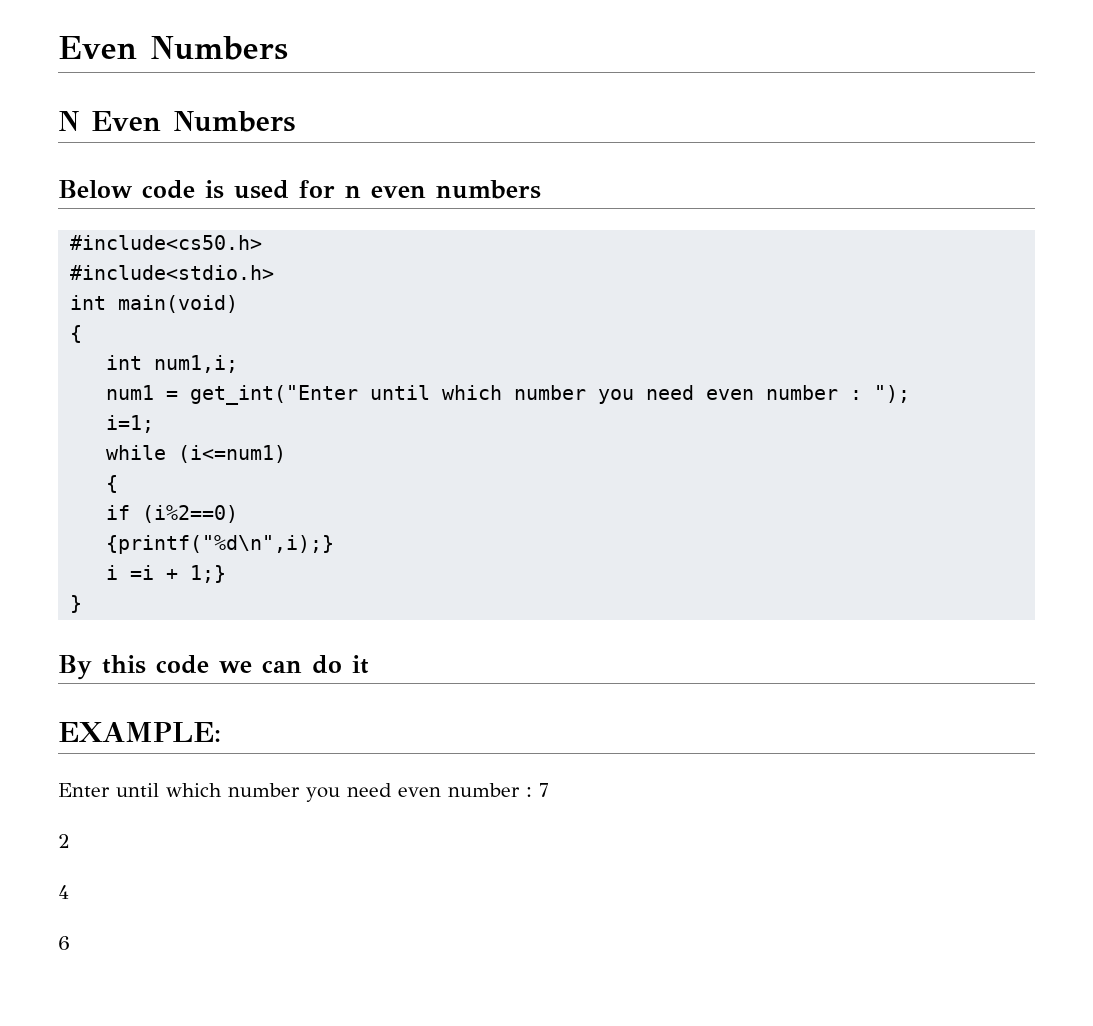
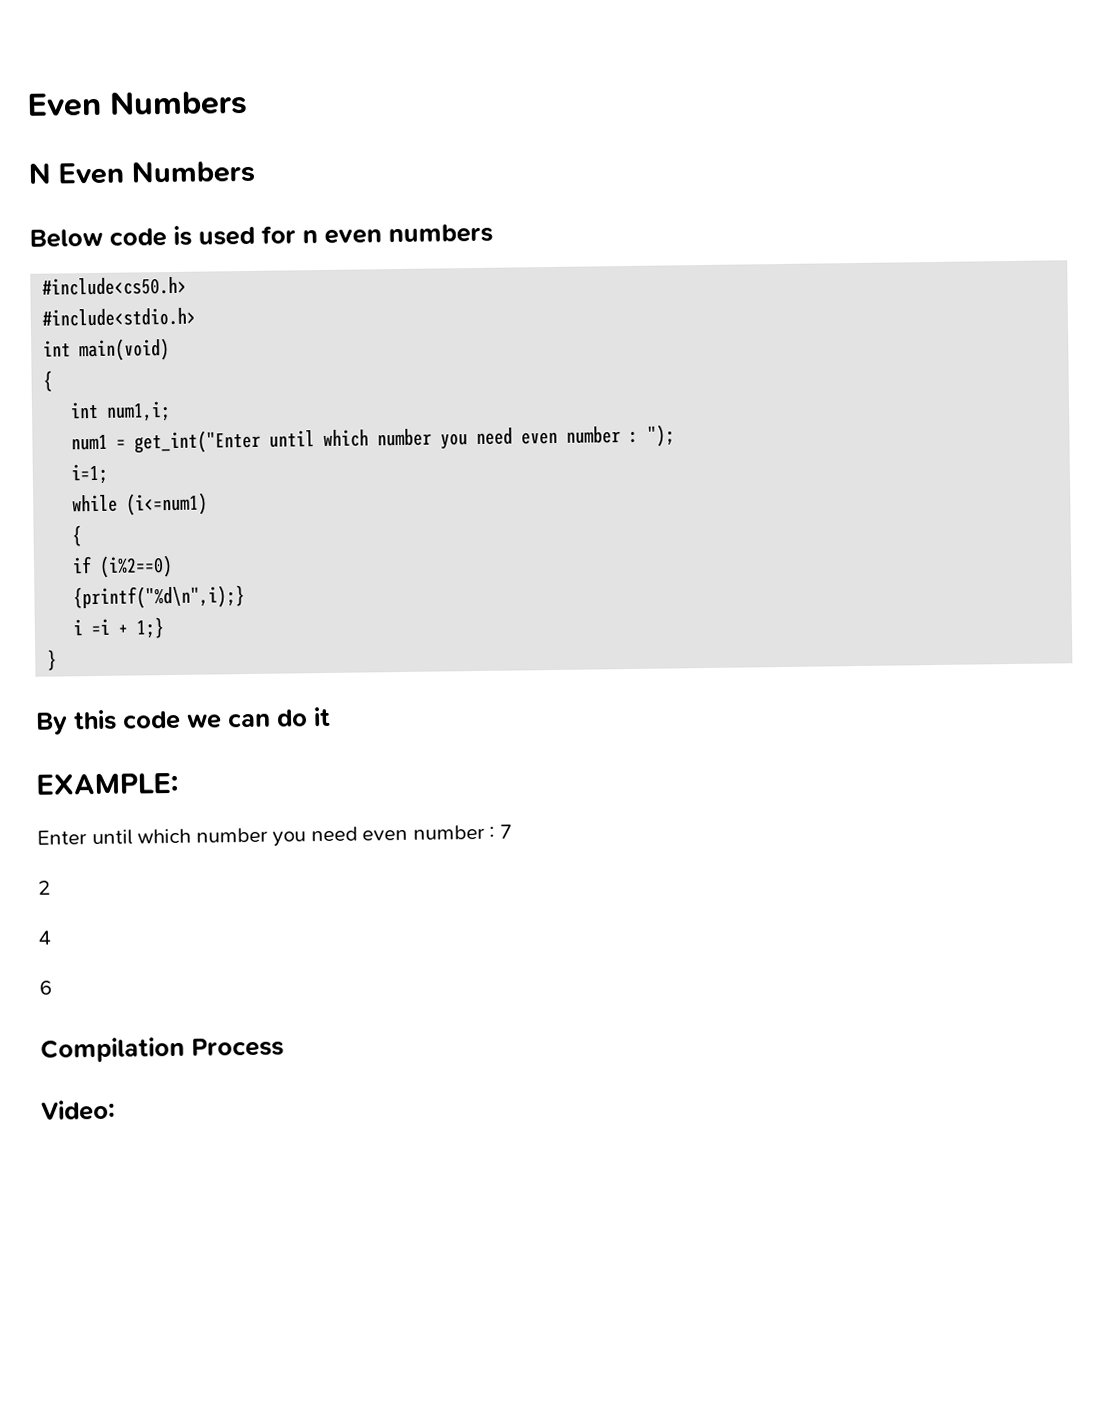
(70, 943) none -> [40,1036,284,1063] [41,1099,116,1121] // Compilation Process // Video:

